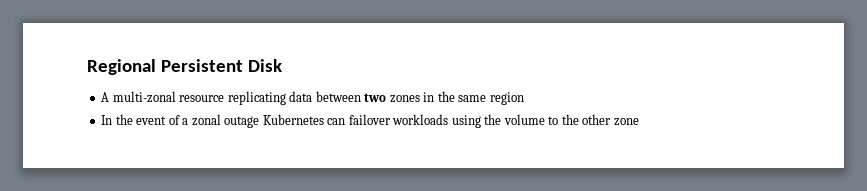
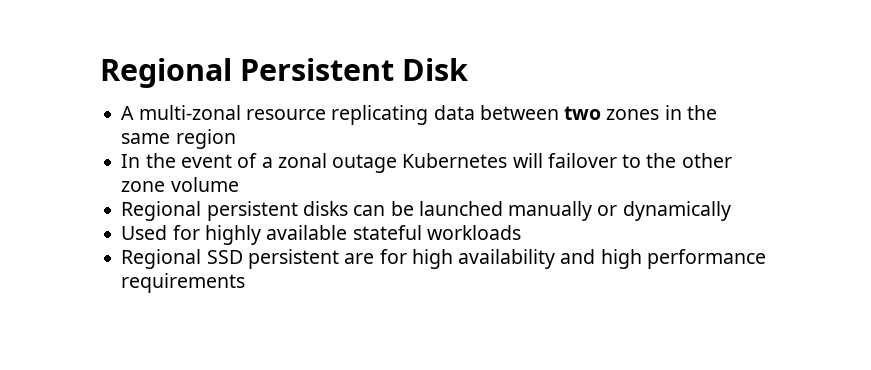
[327,114,639,128] can failover workloads using the volume to the other zone -> [512,153,732,168] [121,177,239,192] [121,201,731,221] [121,225,521,245] [121,249,766,269] [121,273,246,293] will failover to the other zone volume // Regional persistent disks can be launched manually or dynamically // Used for highly available stateful workloads // Regional SSD persistent are for high availability and high performance requirements

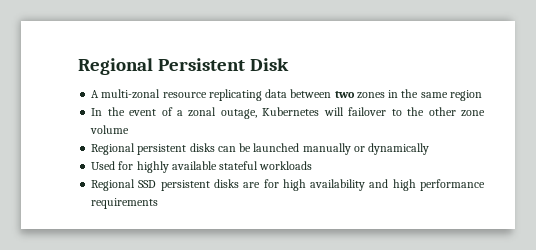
[332,154,398,173] outage -> [220,109,257,119] outage,
(339, 259) none -> [214,179,240,188] disks

